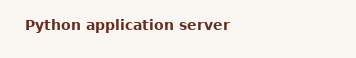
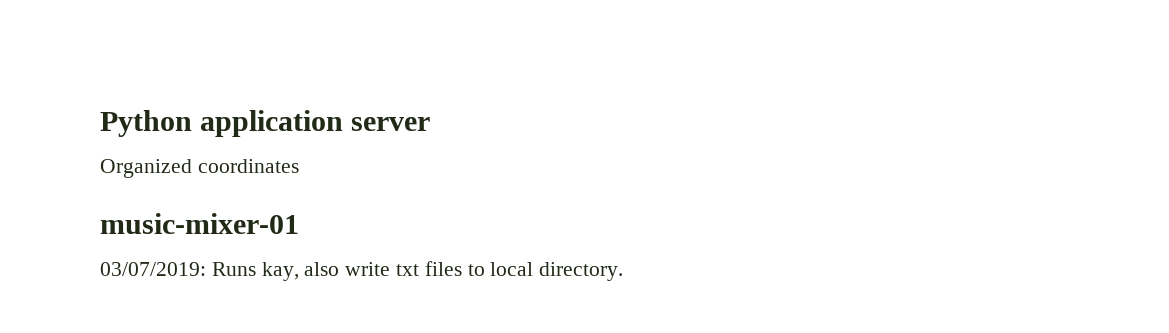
(230, 26) none -> [100,159,299,178] [100,213,299,234] [100,261,624,281] // Organized coordinates // music-mixer-01 // 03/07/2019: Runs kay, also write txt files to local directory.

